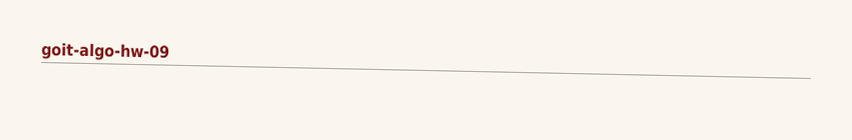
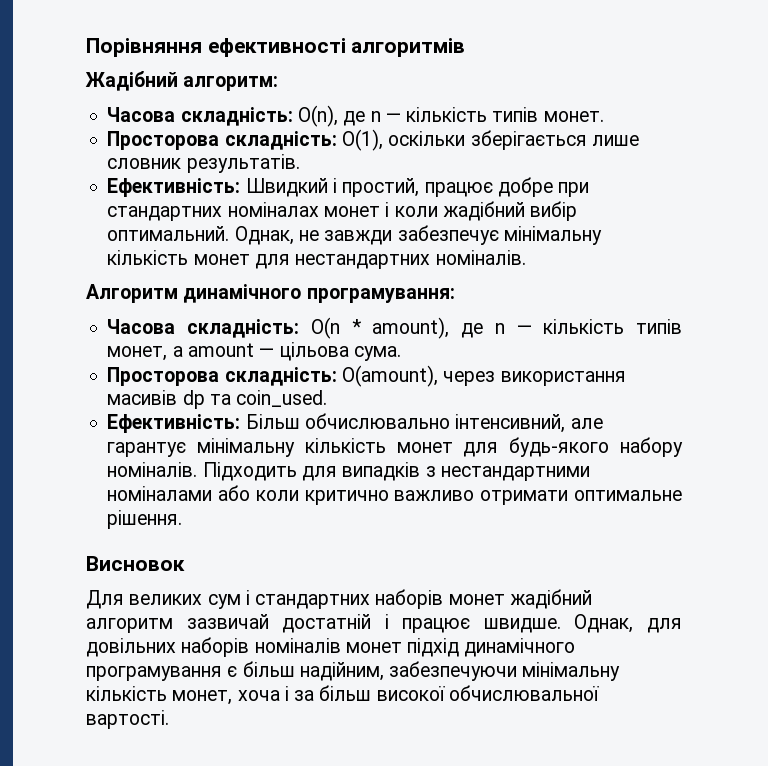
[41,42,170,62] goit-algo-hw-09 -> [86,38,466,57] [85,71,279,91] [107,105,604,127] [107,129,639,151] [107,154,300,173] [107,177,590,197] [107,201,578,221] [107,225,602,245] [107,250,526,269] [86,284,455,303] [107,317,682,339] [107,342,401,361] [107,365,626,387] [107,390,328,409] [107,413,603,433] [107,437,683,457] [107,462,590,481] [107,485,682,505] [107,510,183,529] [86,556,185,571] [86,589,592,609] [86,614,682,633] [86,637,576,657] [86,661,621,681] [86,685,599,705] [86,710,169,729] Порівняння ефективності алгоритмів // Жадібний алгоритм: // Часова складність: O(n), де n — кількість типів монет. // Просторова складність: O(1), оскільки зберігається лише словник результатів. // Ефективність: Швидкий і простий, працює добре при стандартних номіналах монет і коли жадібний вибір оптимальний. Однак, не завжди забезпечує мінімальну кількість монет для нестандартних номіналів. // Алгоритм динамічного програмування: // Часова складність: O(n * amount), де n — кількість типів монет, а amount — цільова сума. // Просторова складність: O(amount), через використання масивів dp та coin_used. // Ефективність: Більш обчислювально інтенсивний, але гарантує мінімальну кількість монет для будь-якого набору номіналів. Підходить для випадків з нестандартними номіналами або коли критично важливо отримати оптимальне рішення. // Висновок // Для великих сум і стандартних наборів монет жадібний алгоритм зазвичай достатній і працює швидше. Однак, для довільних наборів номіналів монет підхід динамічного програмування є більш надійним, забезпечуючи мінімальну кількість монет, хоча і за більш високої обчислювальної вартості.

